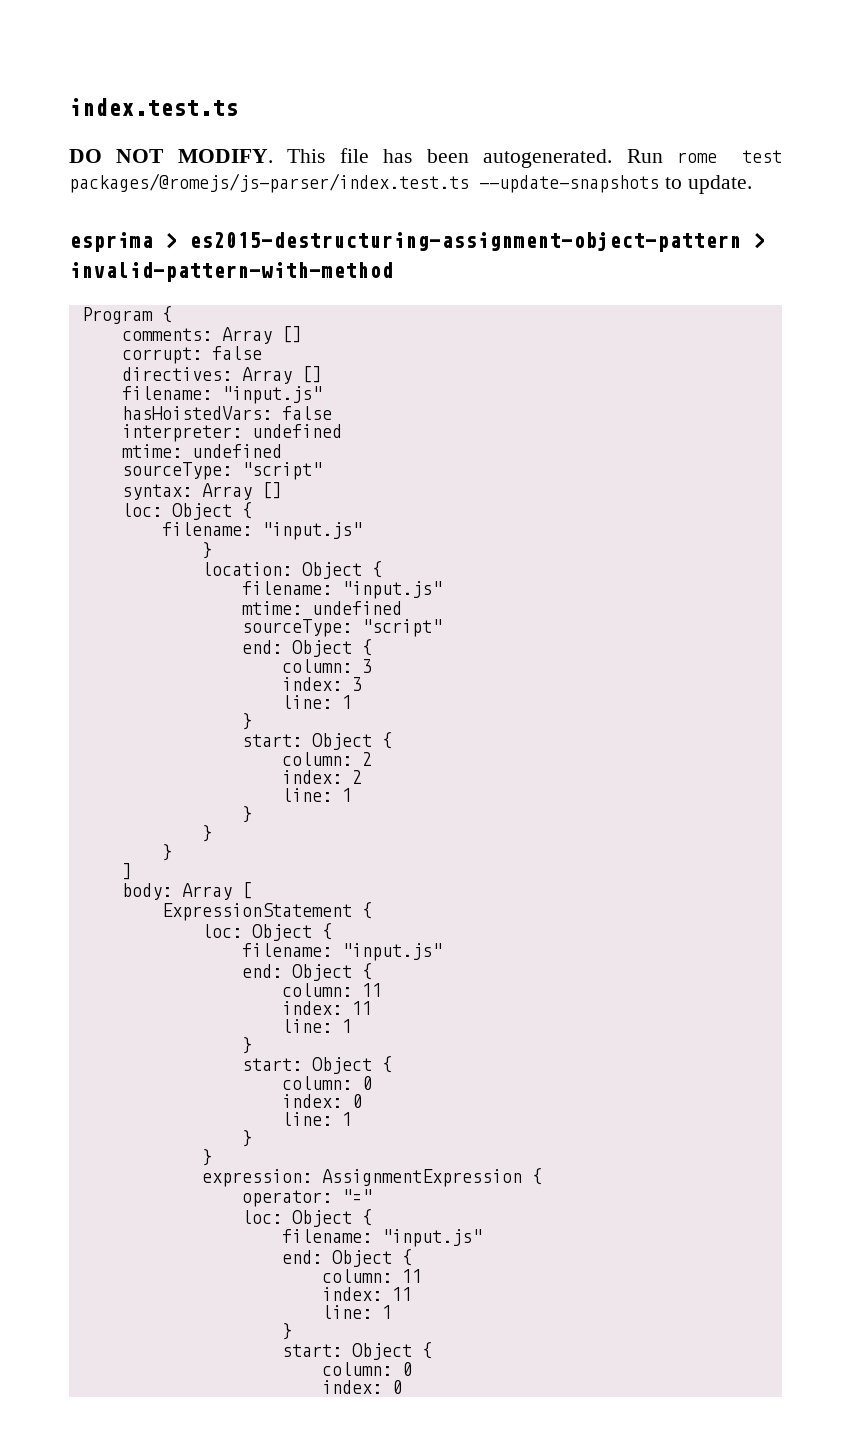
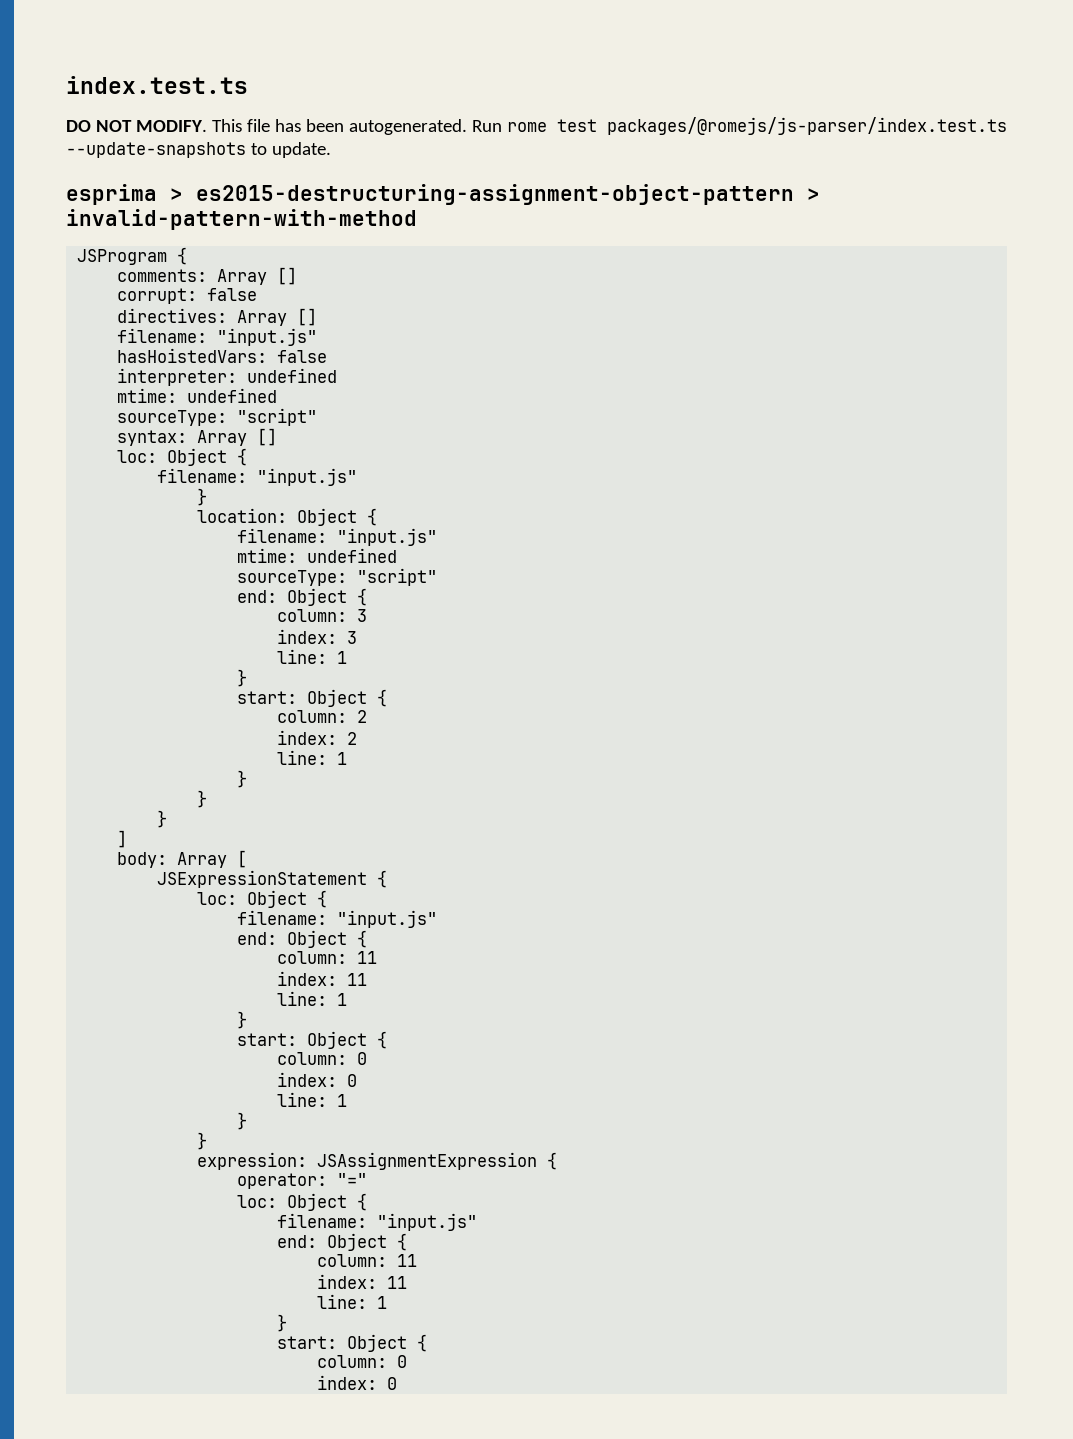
[81,307,153,324] Program -> [77,249,168,265] JSProgram
[161,903,352,921] ExpressionStatement -> [157,870,368,888] JSExpressionStatement
[321,1169,522,1187] AssignmentExpression -> [317,1152,538,1170] JSAssignmentExpression

